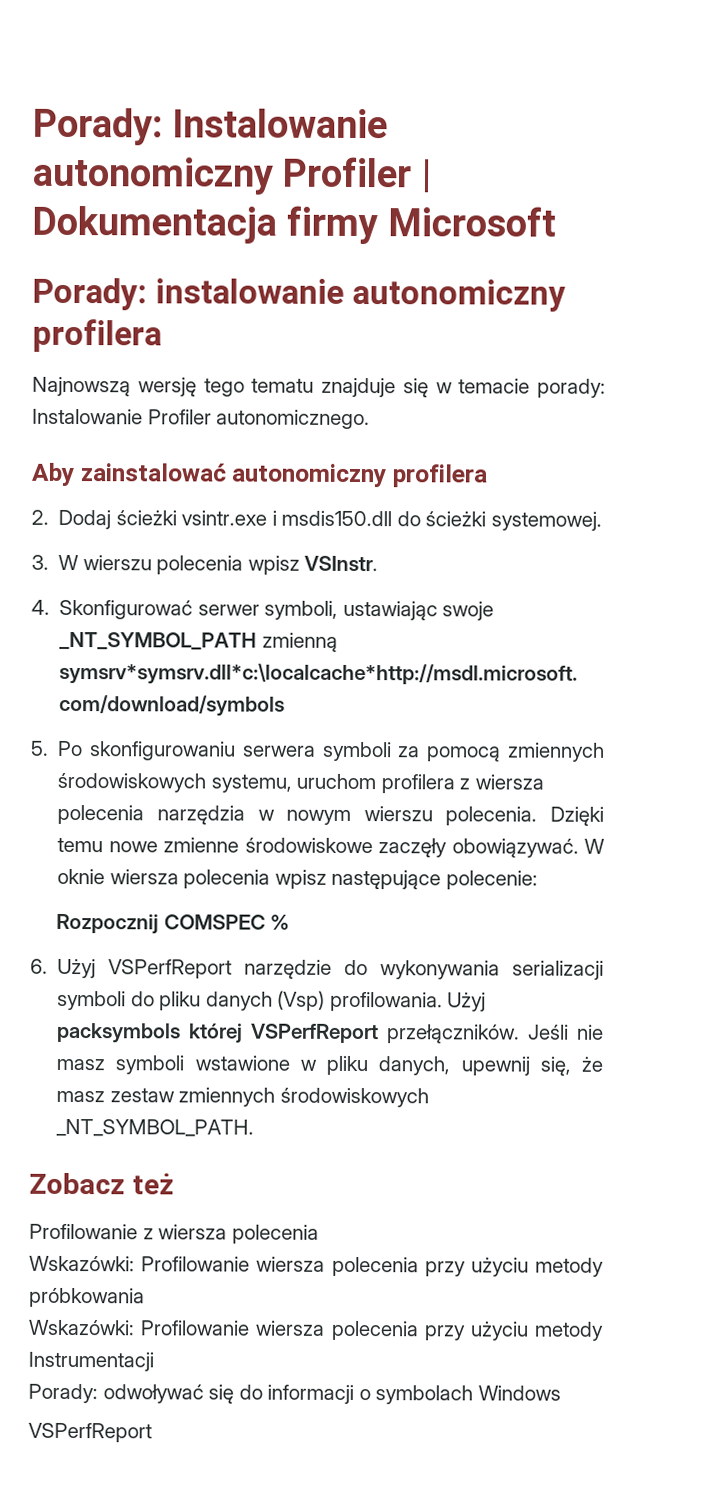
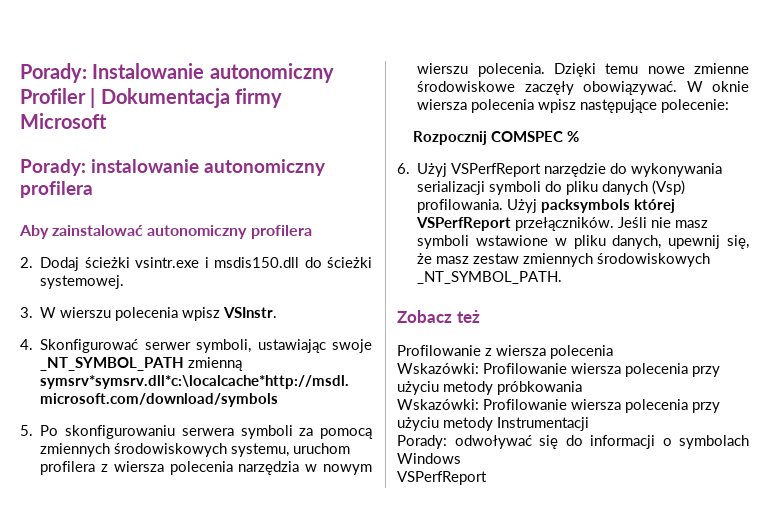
[32,376,606,398] [32,408,371,430] // Najnowszą wersję tego tematu znajduje się w temacie porady: Instalowanie Profiler autonomicznego. -> (93, 189) none

